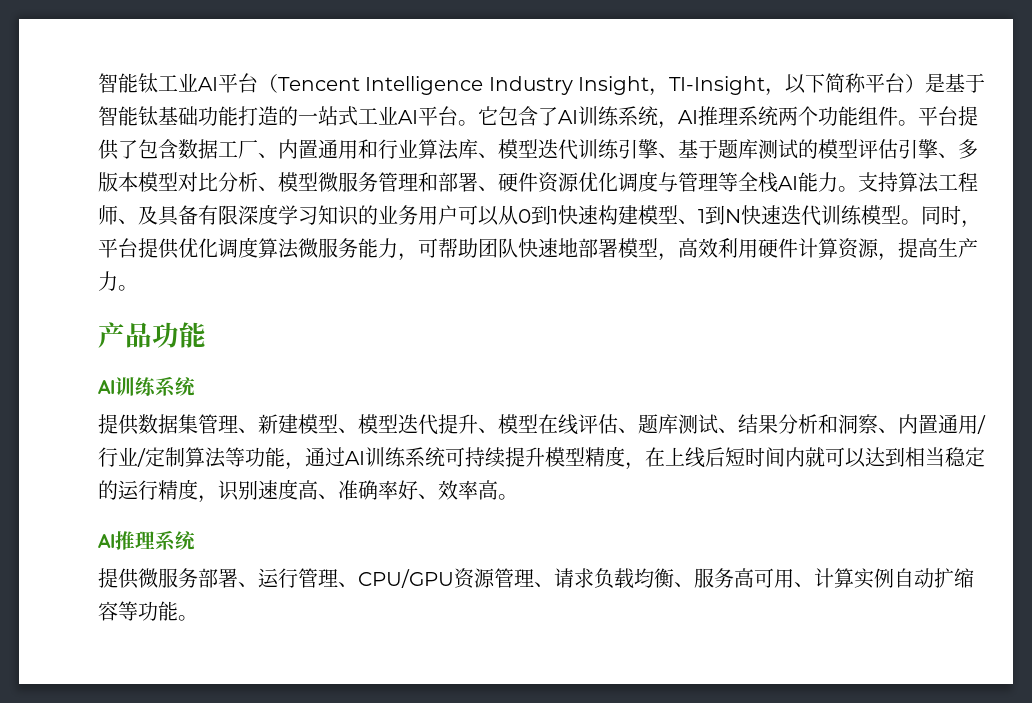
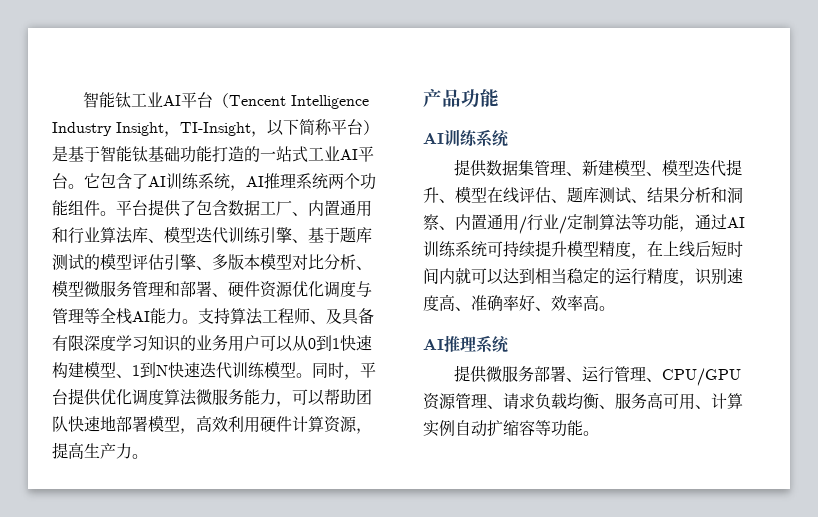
(438, 248) none -> [308,389,325,406] 以

